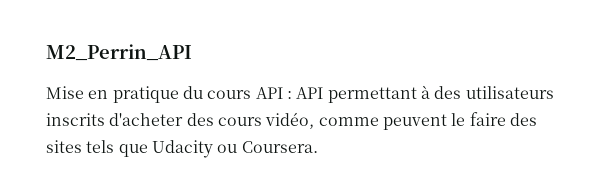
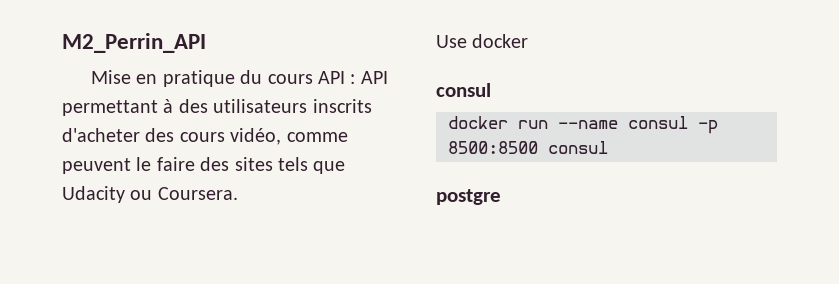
(318, 147) none -> [436,34,529,48] [436,83,491,97] [448,116,718,134] [448,141,608,154] [436,189,501,205] // Use docker // consul // docker run --name consul -p 8500:8500 consul // postgre

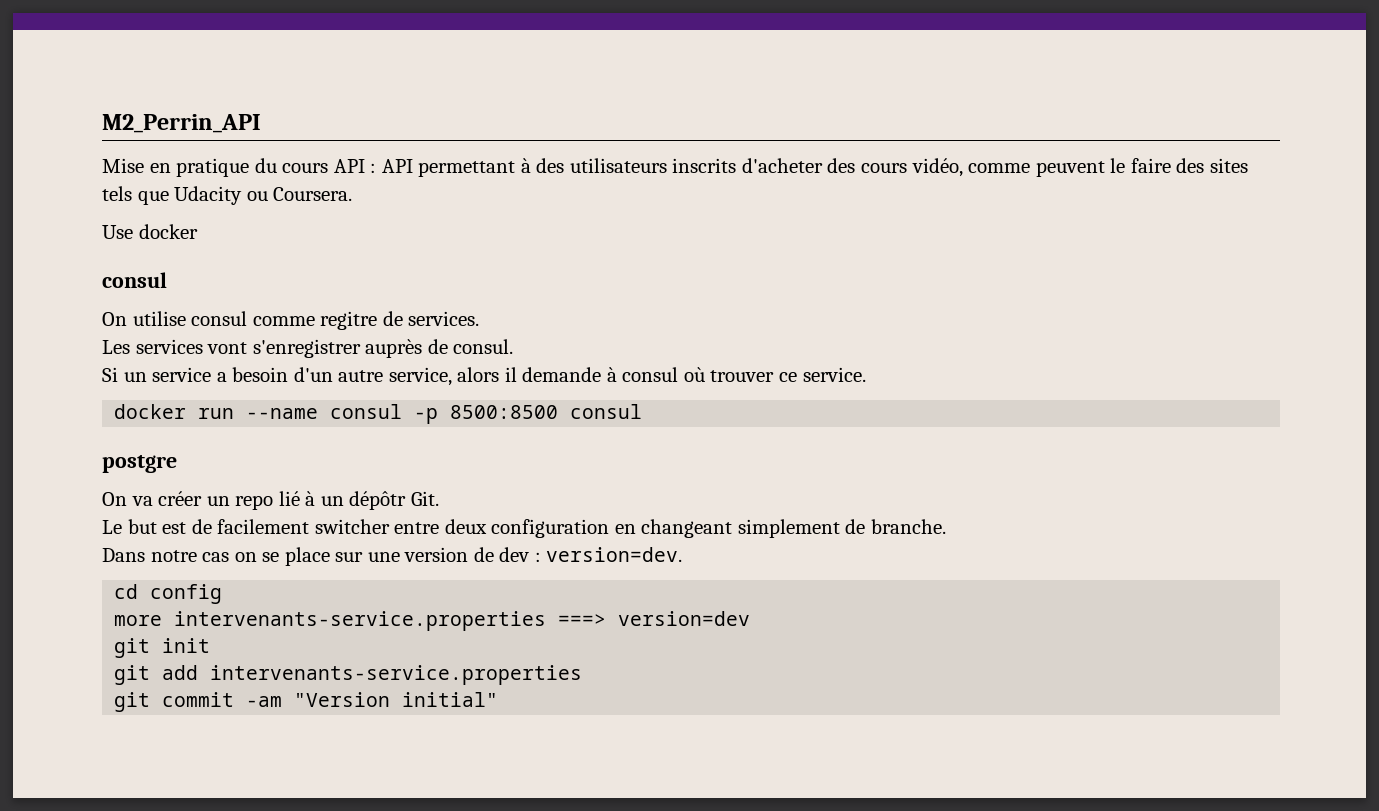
(491, 90) none -> [102,311,480,330] [102,339,514,358] [102,367,866,386] // On utilise consul comme regitre de services. // Les services vont s'enregistrer auprès de consul. // Si un service a besoin d'un autre service, alors il demande à consul où trouver ce service.
(501, 197) none -> [102,491,439,510] [102,519,946,538] [102,547,683,566] [114,584,223,604] [114,611,751,631] [114,638,211,658] [114,665,583,685] [114,692,499,712] // On va créer un repo lié à un dépôtr Git. // Le but est de facilement switcher entre deux configuration en changeant simplement de branche. // Dans notre cas on se place sur une version de dev : version=dev. // cd config // more intervenants-service.properties ===> version=dev // git init // git add intervenants-service.properties // git commit -am "Version initial"

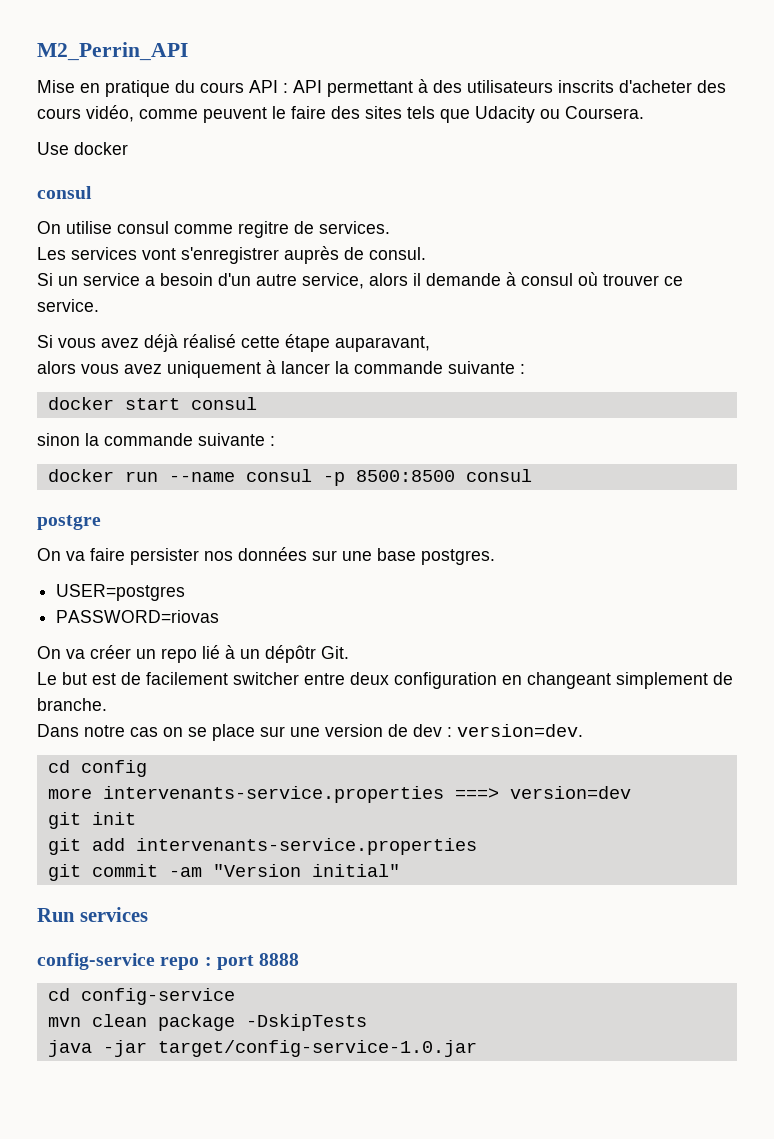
(866, 374) none -> [37,334,430,352] [37,360,525,378] [47,397,257,410] [37,433,275,446] // Si vous avez déjà réalisé cette étape auparavant, // alors vous avez uniquement à lancer la commande suivante : // docker start consul // sinon la commande suivante :
(177, 464) none -> [37,547,495,565] [56,584,186,601] [56,610,220,623] // On va faire persister nos données sur une base postgres. // USER=postgres // PASSWORD=riovas
(499, 699) none -> [37,907,148,922] [37,953,300,970] [47,988,235,1005] [47,1014,367,1031] [47,1040,477,1057] // Run services // config-service repo : port 8888 // cd config-service // mvn clean package -DskipTests // java -jar target/config-service-1.0.jar

